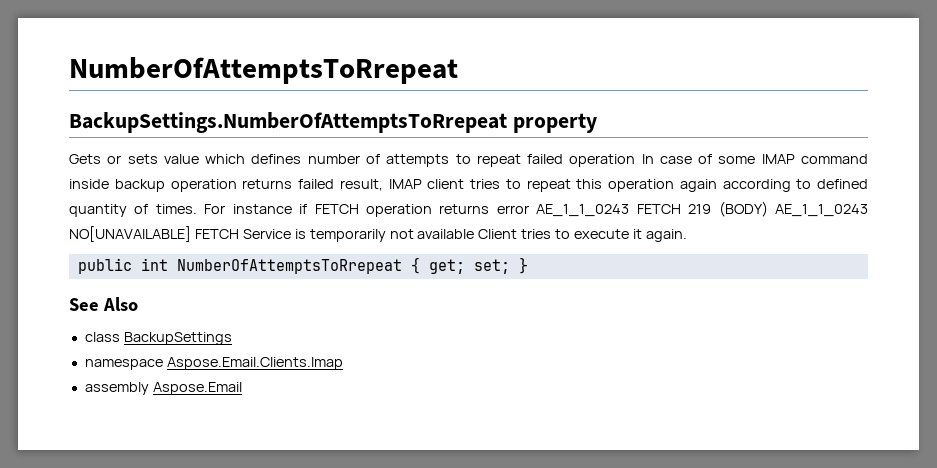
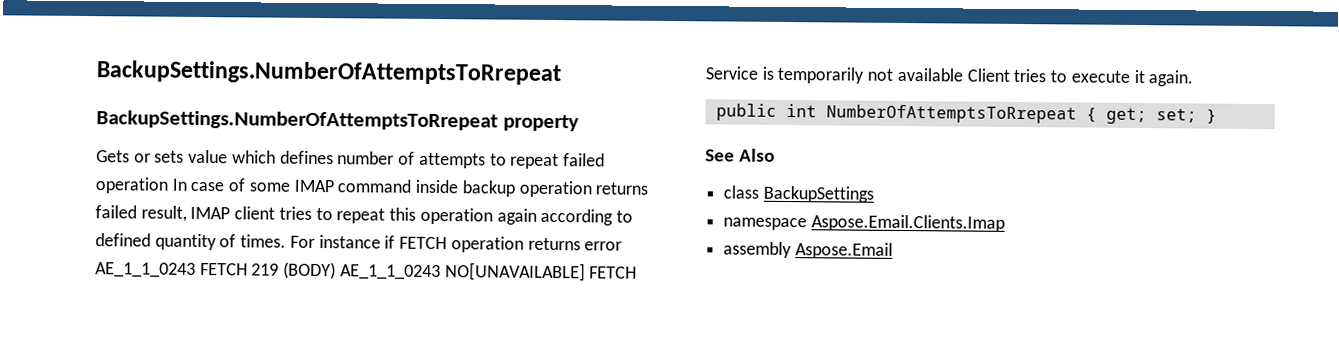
[69,57,458,84] NumberOfAttemptsToRrepeat -> [96,60,561,86] BackupSettings.NumberOfAttemptsToRrepeat

